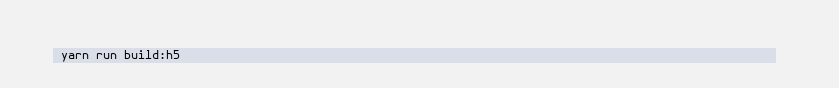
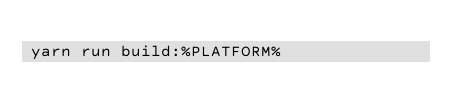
[123,50,180,59] build:h5 -> [120,45,281,57] build:%PLATFORM%

